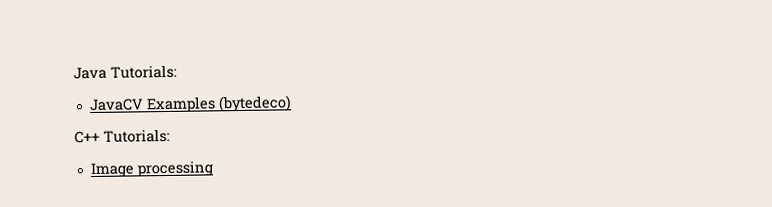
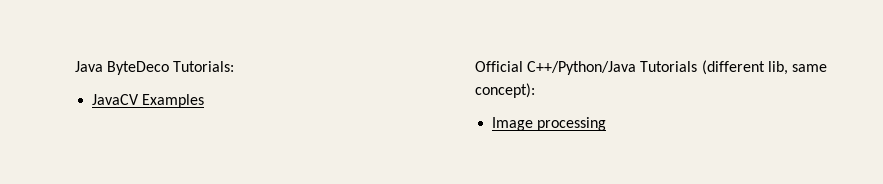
(107, 73) none -> [107,61,170,75] ByteDeco
[217,95,292,113] [74,128,170,144] (bytedeco) // C++ Tutorials: -> [475,60,827,75] [475,83,535,98] // Official C++/Python/Java Tutorials (different lib, same concept):

